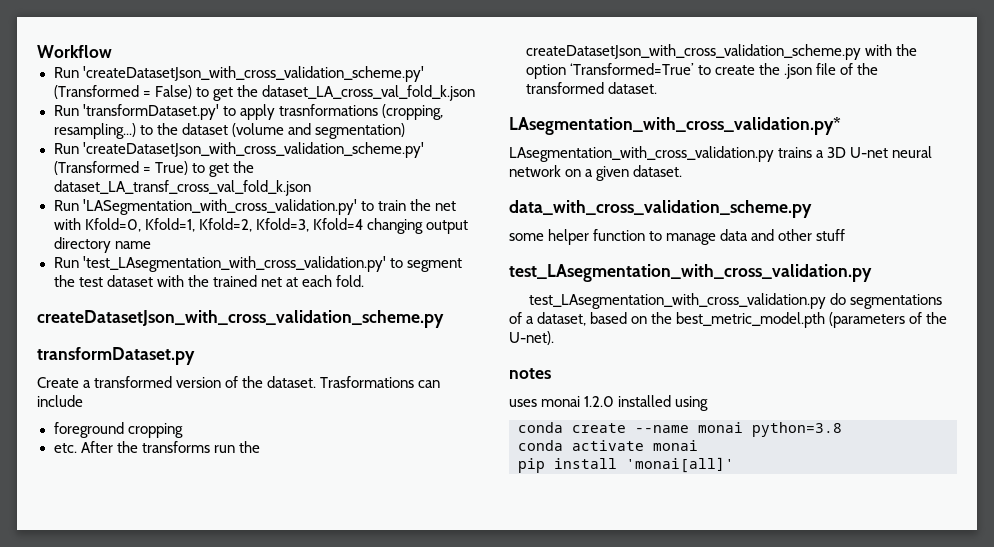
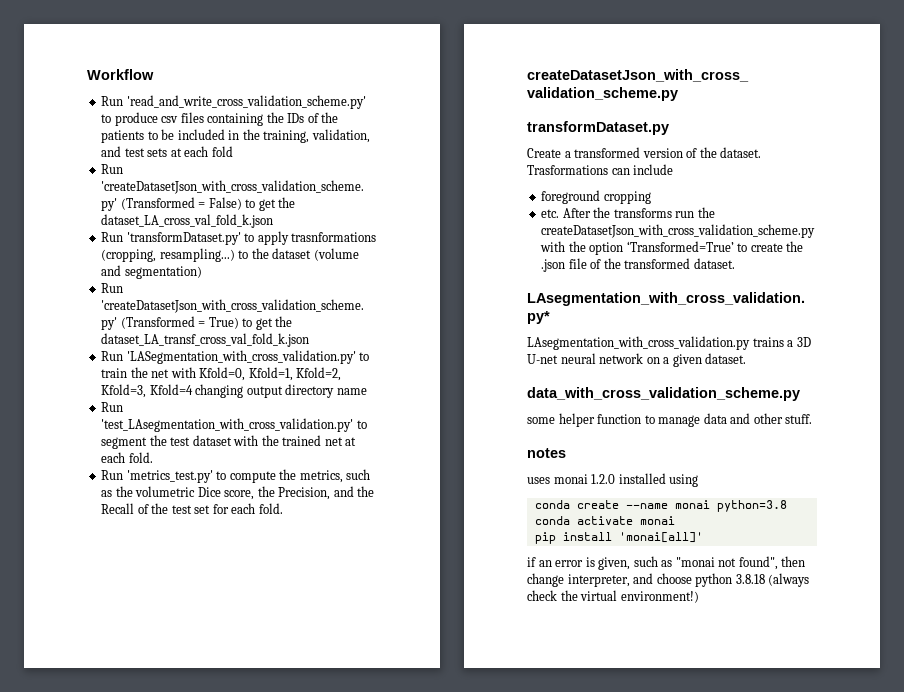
(112, 51) none -> [101,95,366,109] [101,112,339,126] [101,129,370,143] [101,146,233,157] // Run 'read_and_write_cross_validation_scheme.py' to produce csv files containing the IDs of the patients to be included in the training, validation, and test sets at each fold
(364, 281) none -> [101,469,371,483] [101,486,375,500] [101,503,283,514] // Run 'metrics_test.py' to compute the metrics, such as the volumetric Dice score, the Precision, and the Recall of the test set for each fold.
[816,229,846,241] [509,264,872,282] [528,293,942,309] [509,312,948,328] [509,331,554,345] stuff // test_LAsegmentation_with_cross_validation.py // test_LAsegmentation_with_cross_validation.py do segmentations of a dataset, based on the best_metric_model.pth (parameters of the U-net). -> [785,414,813,424] stuff.
(734, 465) none -> [527,556,806,570] [527,573,810,587] [527,590,699,603] // if an error is given, such as "monai not found", then change interpreter, and choose python 3.8.18 (always check the virtual environment!)

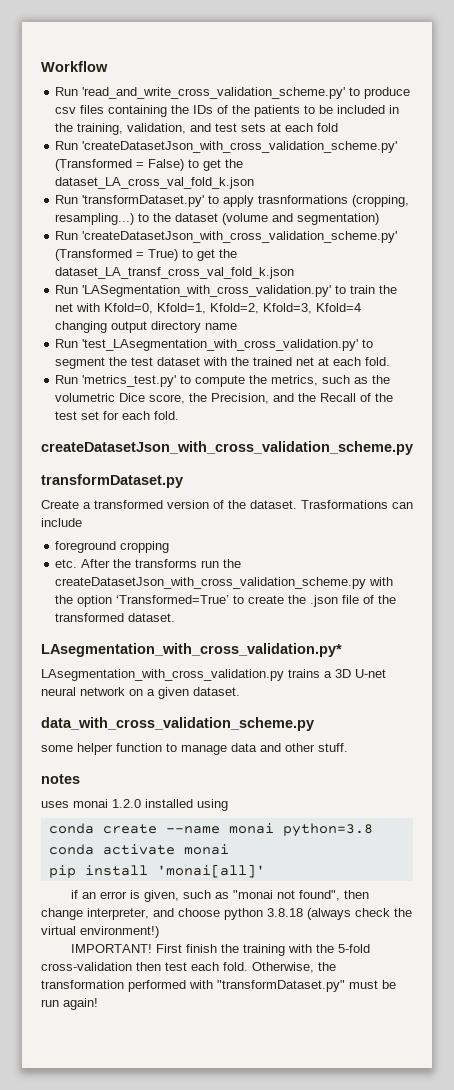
(699, 597) none -> [70,944,370,956] [41,962,336,973] [41,980,396,992] [41,998,98,1010] // IMPORTANT! First finish the training with the 5-fold cross-validation then test each fold. Otherwise, the transformation performed with "transformDataset.py" must be run again!

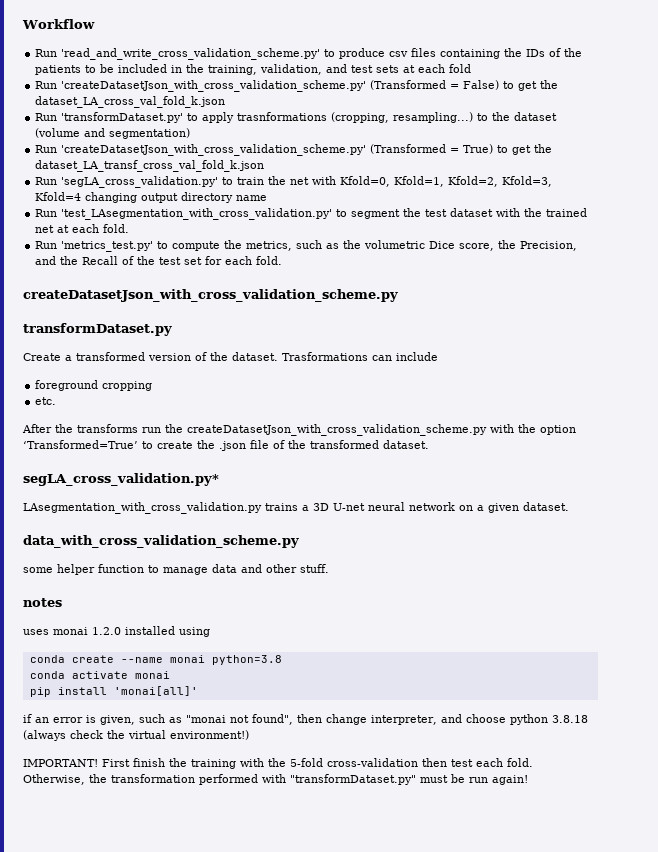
[82,285,332,297] 'LASegmentation_with_cross_validation.py' -> [61,176,219,188] 'segLA_cross_validation.py'
(78, 563) none -> (57, 401) //
[41,643,342,657] LAsegmentation_with_cross_validation.py* -> [23,473,219,486] segLA_cross_validation.py*

